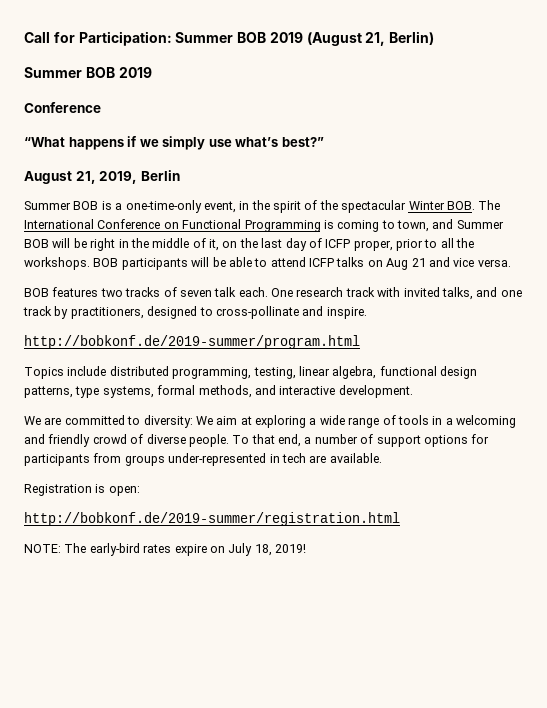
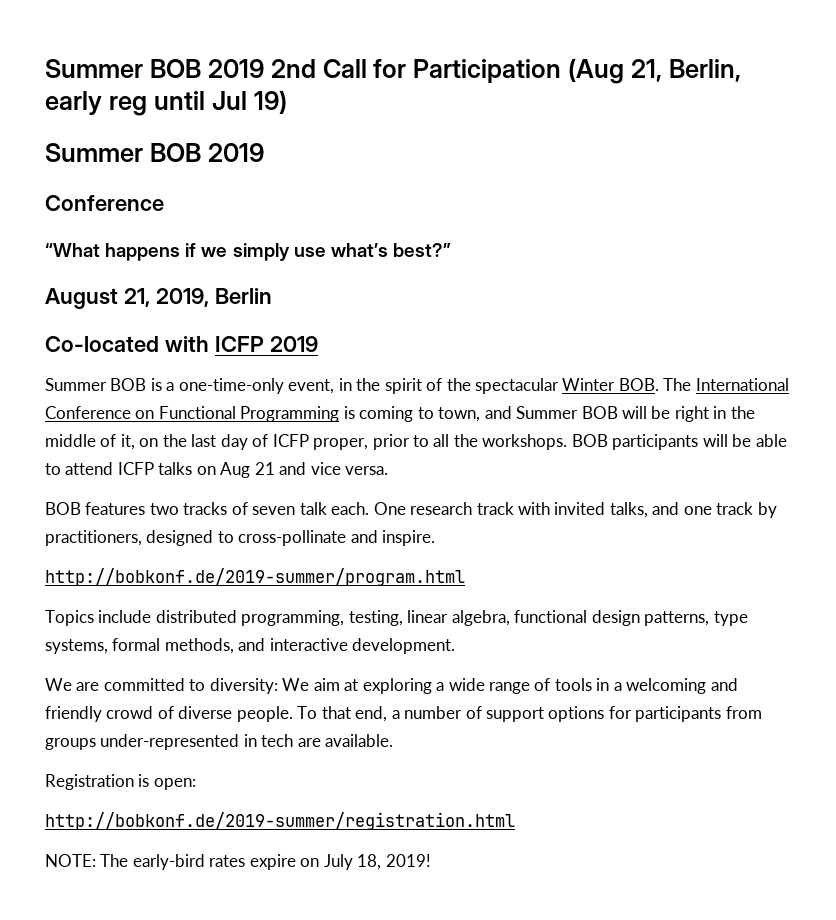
[24,31,435,46] Call for Participation: Summer BOB 2019 (August 21, Berlin) -> [45,58,741,84] [45,90,287,116] Summer BOB 2019 2nd Call for Participation (Aug 21, Berlin, early reg until Jul 19)
(180, 175) none -> [45,336,318,352] // Co-located with ICFP 2019

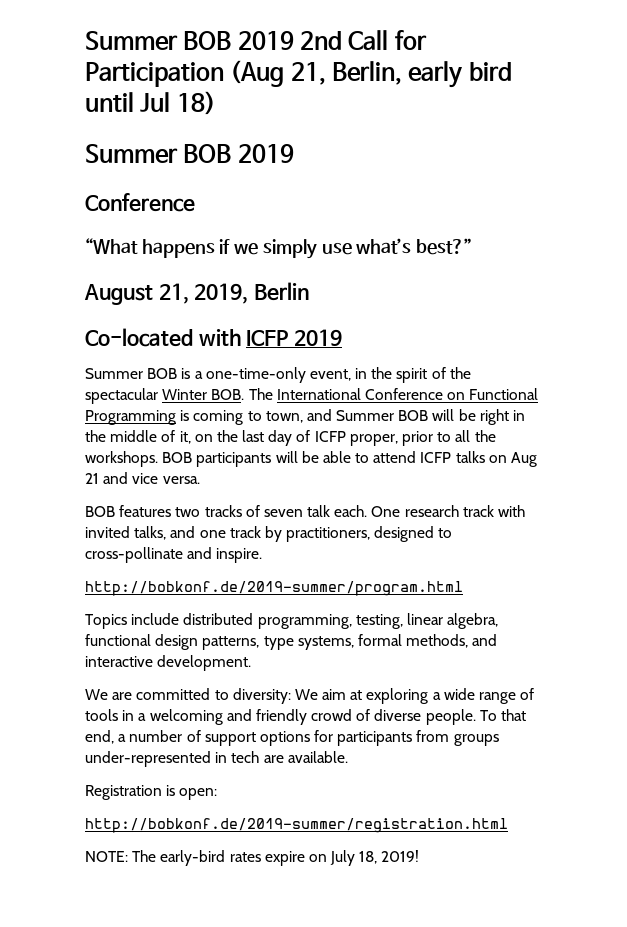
[108,96,147,116] reg -> [468,62,512,81] bird
[253,90,287,114] 19) -> [176,91,216,115] 18)

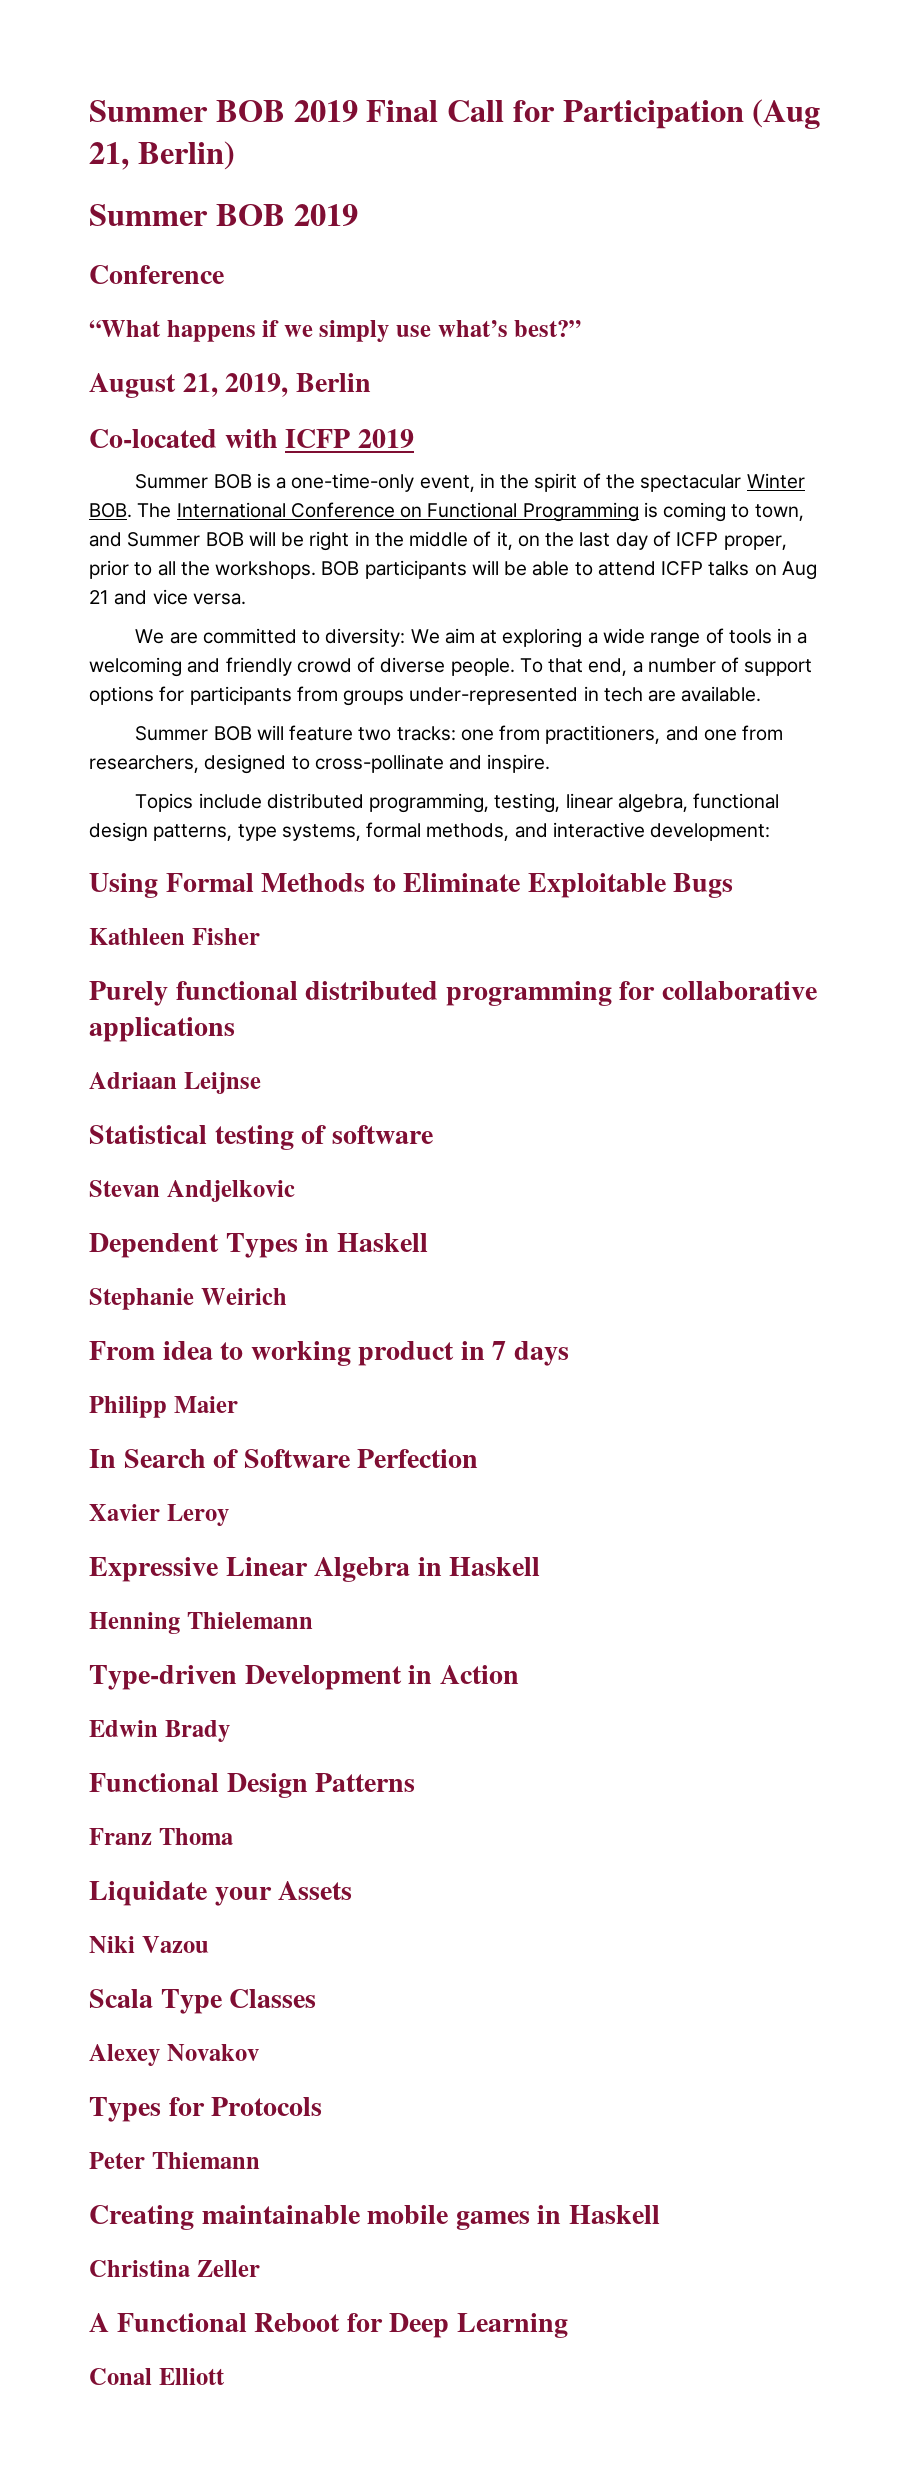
[85,31,343,50] Summer BOB 2019 2nd -> [89,100,439,122] Summer BOB 2019 Final
[332,61,512,88] [85,91,216,115] Berlin, early bird until Jul 18) -> [137,141,235,170] Berlin)
[85,505,526,517] [85,526,453,542] [85,547,263,563] [85,581,463,596] [85,613,499,629] [85,634,498,650] [85,655,252,671] // BOB features two tracks of seven talk each. One research track with invited talks, and one track by practitioners, designed to cross-pollinate and inspire. // http://bobkonf.de/2019-summer/program.html // Topics include distributed programming, testing, linear algebra, functional design patterns, type systems, formal methods, and interactive development. -> (246, 599) none
[85,785,218,800] [85,818,508,833] [85,850,420,866] Registration is open: // http://bobkonf.de/2019-summer/registration.html // NOTE: The early-bird rates expire on July 18, 2019! -> [135,725,784,744] [89,754,551,774] [135,793,780,813] [89,822,771,842] [89,873,734,898] [89,928,260,945] [89,981,817,1006] [89,1017,235,1042] [89,1072,261,1094] [89,1125,433,1150] [89,1180,295,1202] [89,1233,428,1258] [89,1288,287,1310] [89,1341,569,1366] [89,1396,238,1418] [89,1449,479,1468] [89,1504,229,1526] [89,1557,541,1582] [89,1612,313,1634] [89,1665,519,1690] [89,1720,230,1742] [89,1773,416,1798] [89,1828,233,1845] [89,1881,353,1906] [89,1936,209,1953] [89,1989,317,2014] [89,2044,259,2066] [89,2097,323,2122] [89,2152,260,2169] [89,2205,660,2230] [89,2260,260,2277] [89,2313,568,2338] [89,2368,225,2385] Summer BOB will feature two tracks: one from practitioners, and one from researchers, designed to cross-pollinate and inspire. // Topics include distributed programming, testing, linear algebra, functional design patterns, type systems, formal methods, and interactive development: // Using Formal Methods to Eliminate Exploitable Bugs // Kathleen Fisher // Purely functional distributed programming for collaborative applications // Adriaan Leijnse // Statistical testing of software // Stevan Andjelkovic // Dependent Types in Haskell // Stephanie Weirich // From idea to working product in 7 days // Philipp Maier // In Search of Software Perfection // Xavier Leroy // Expressive Linear Algebra in Haskell // Henning Thielemann // Type-driven Development in Action // Edwin Brady // Functional Design Patterns // Franz Thoma // Liquidate your Assets // Niki Vazou // Scala Type Classes // Alexey Novakov // Types for Protocols // Peter Thiemann // Creating maintainable mobile games in Haskell // Christina Zeller // A Functional Reboot for Deep Learning // Conal Elliott

